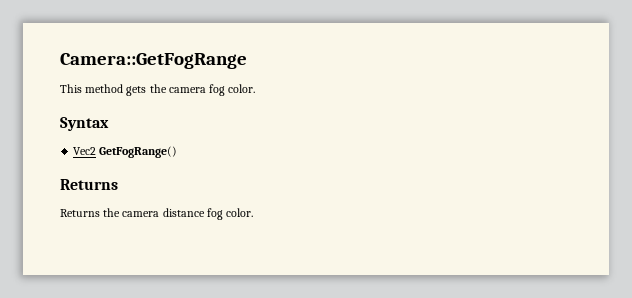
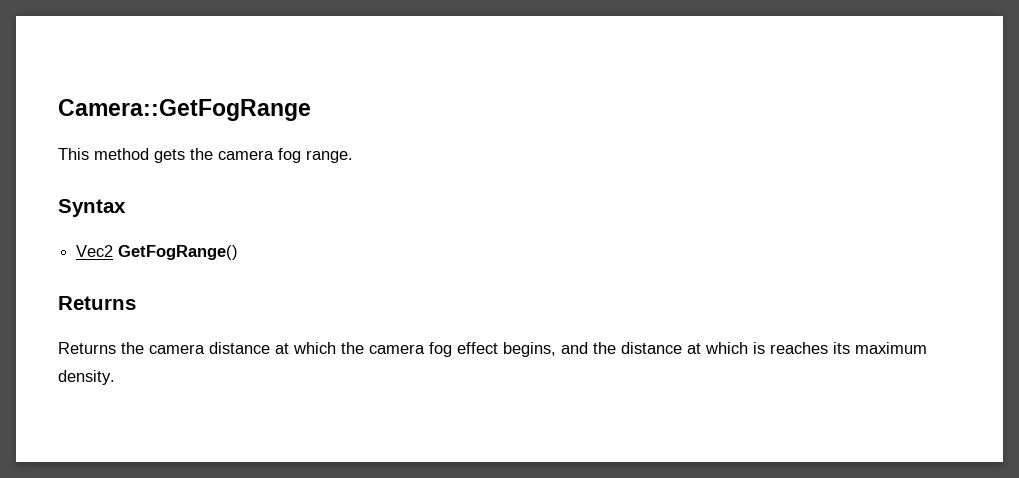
[228,84,256,93] color. -> [306,150,353,163] range.
[206,208,254,220] fog color. -> [275,342,927,357] [58,370,115,385] at which the camera fog effect begins, and the distance at which is reaches its maximum density.

